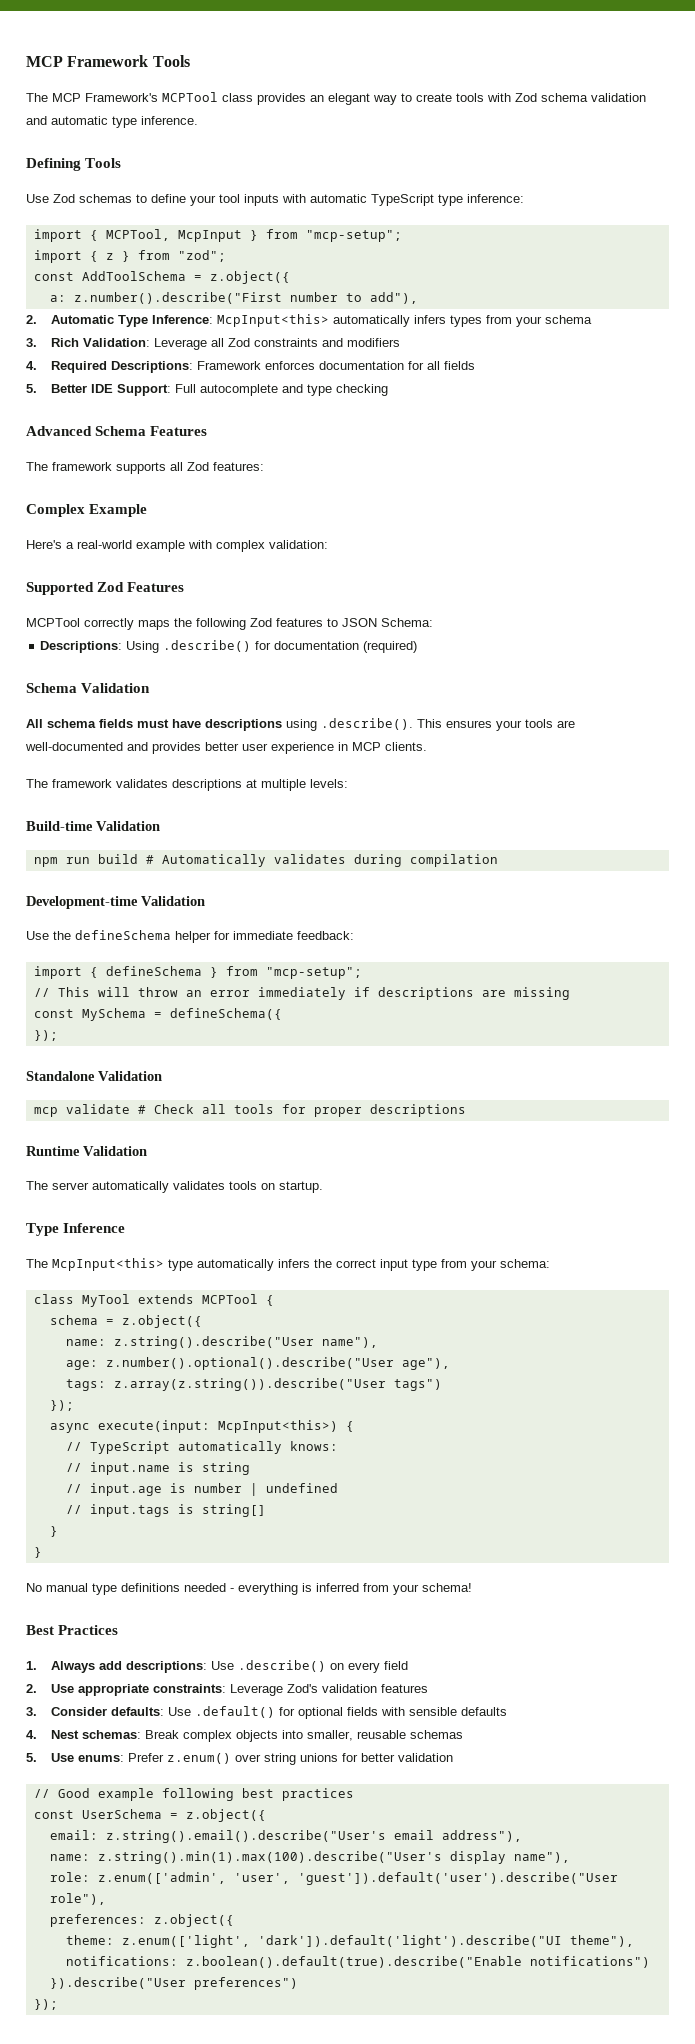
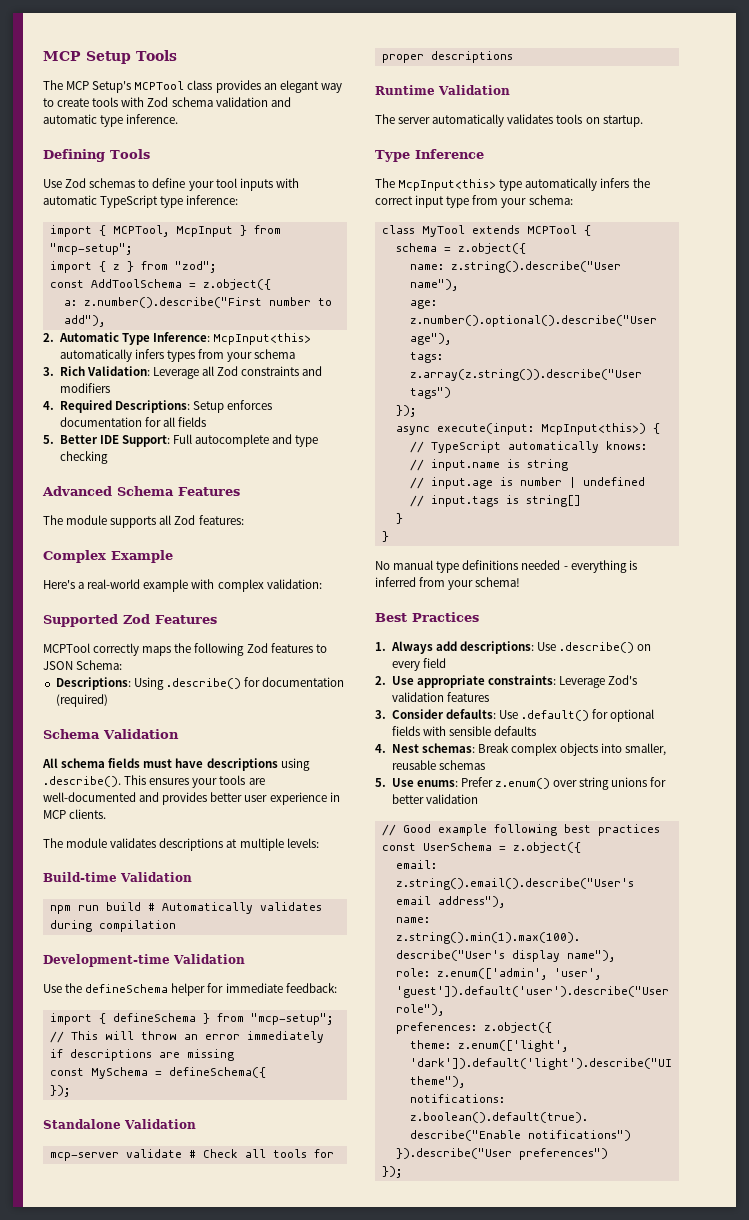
[26,55,149,67] MCP Framework -> [43,51,131,64] MCP Setup
[85,93,158,102] Framework's -> [92,81,132,93] Setup's
[197,361,262,370] Framework -> [192,401,224,413] Setup
[52,462,112,471] framework -> [66,515,108,525] module
[52,779,112,788] framework -> [66,838,108,848] module
[33,1107,58,1117] mcp -> [49,1152,119,1161] mcp-server

